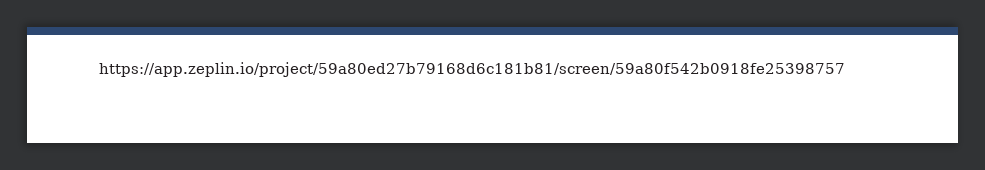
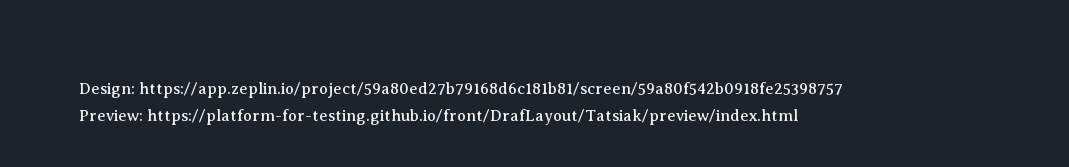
(99, 69) none -> [79,82,135,98] Design:
(845, 69) none -> [79,109,799,125] // Preview: https://platform-for-testing.github.io/front/DrafLayout/Tatsiak/preview/index.html

